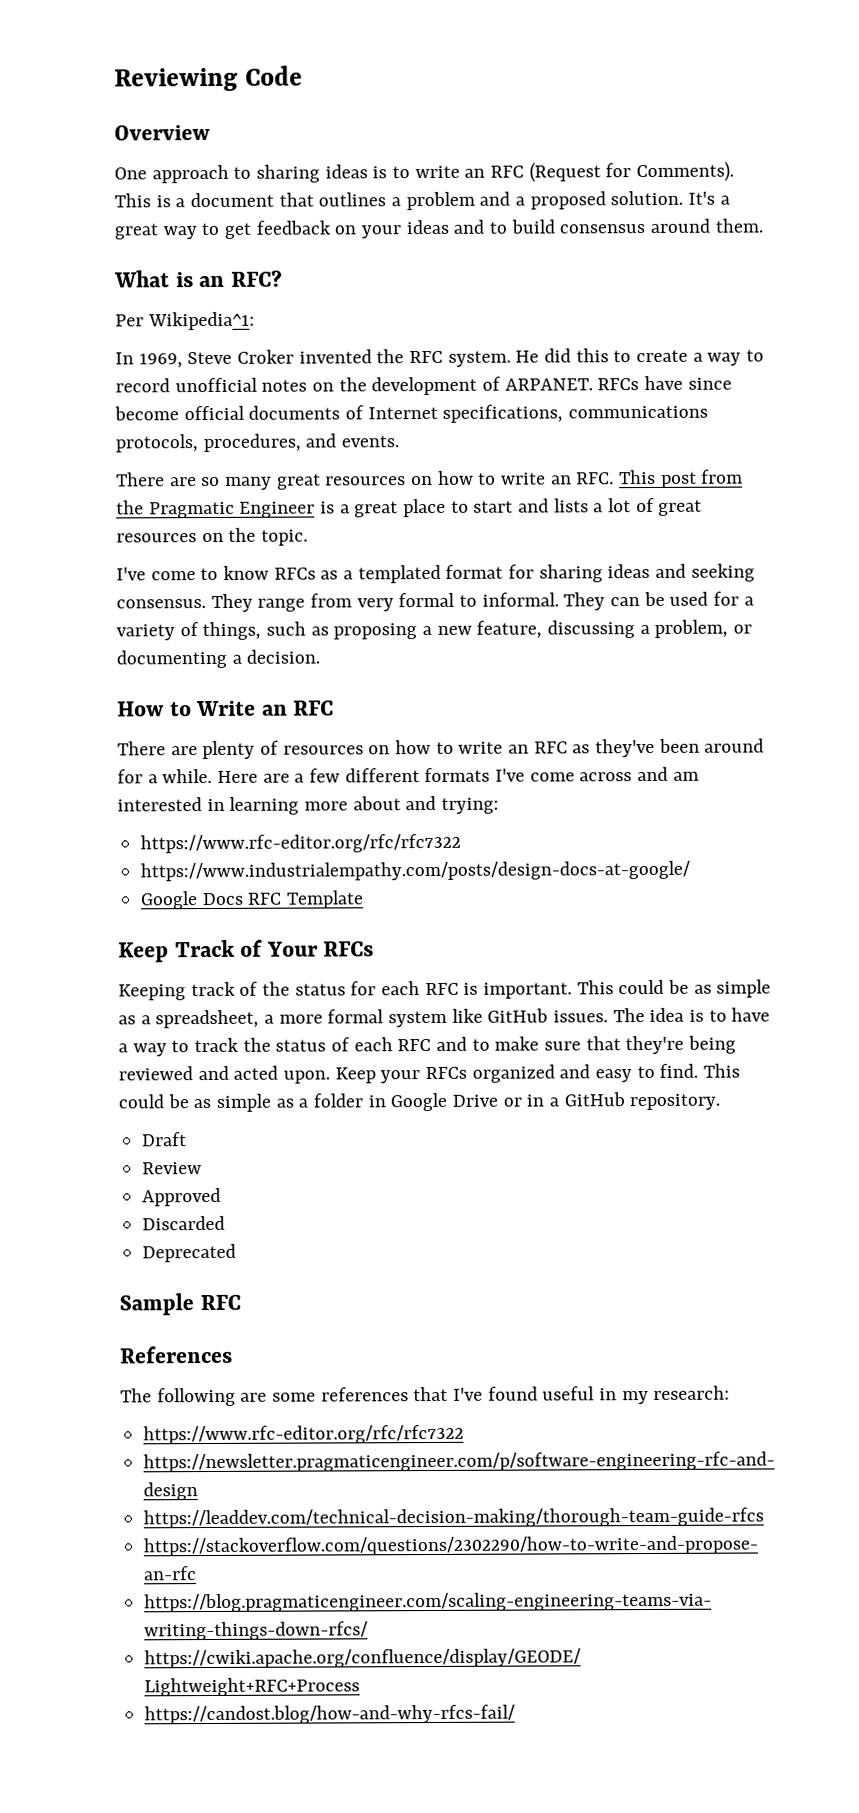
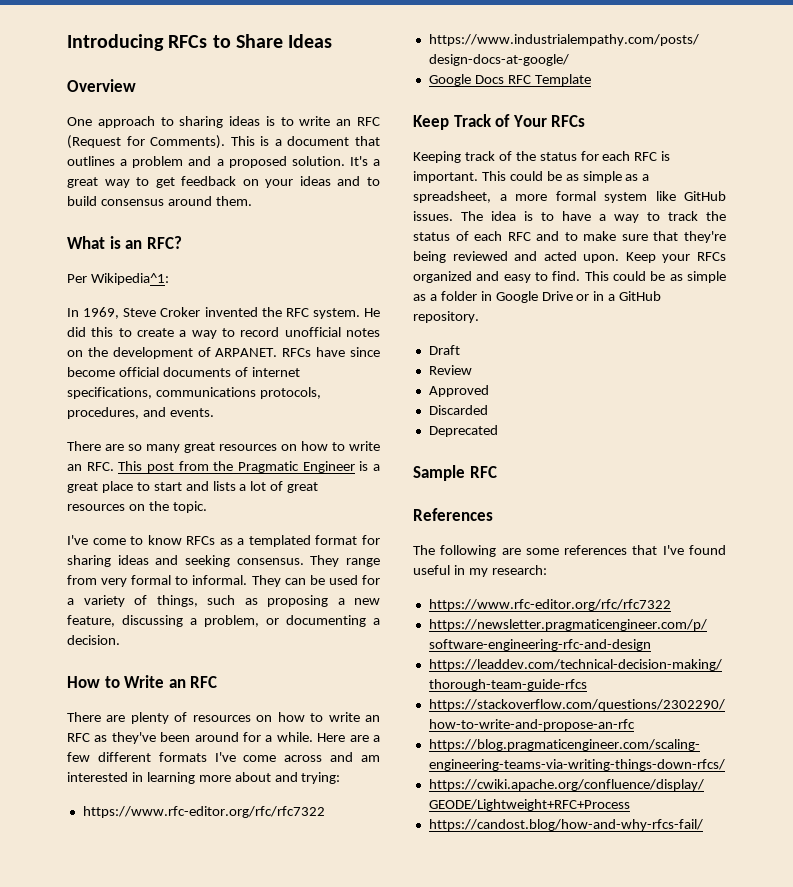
[114,65,303,92] Reviewing Code -> [67,34,333,51] Introducing RFCs to Share Ideas
[367,406,438,420] Internet -> [251,367,300,377] internet

